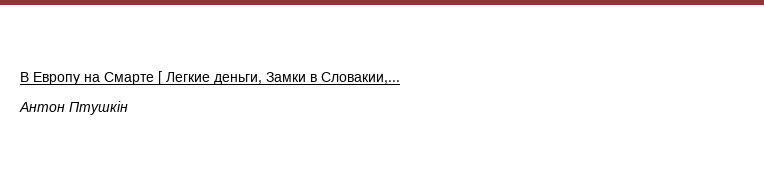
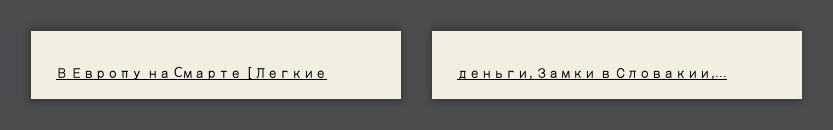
[19,101,128,115] // Антон Птушкін -> (728, 74) none

